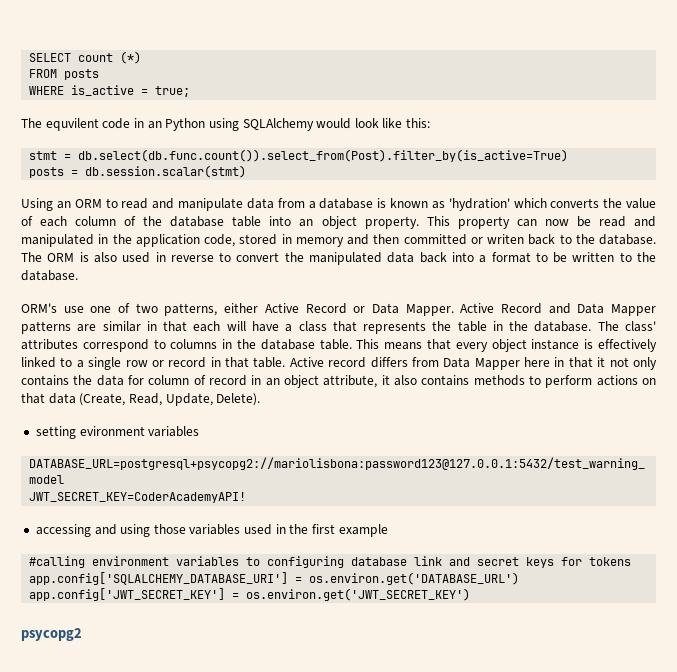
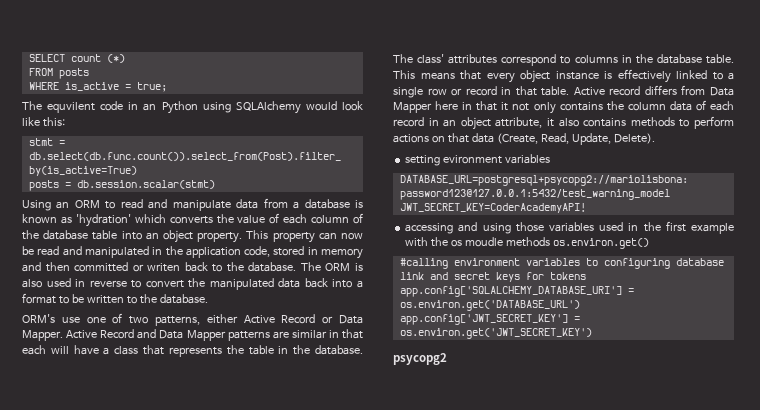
[96,375,206,386] data for column of -> [627,100,734,111] column data of each
(388, 530) none -> [405,237,649,249] with the os moudle methods os.environ.get()

